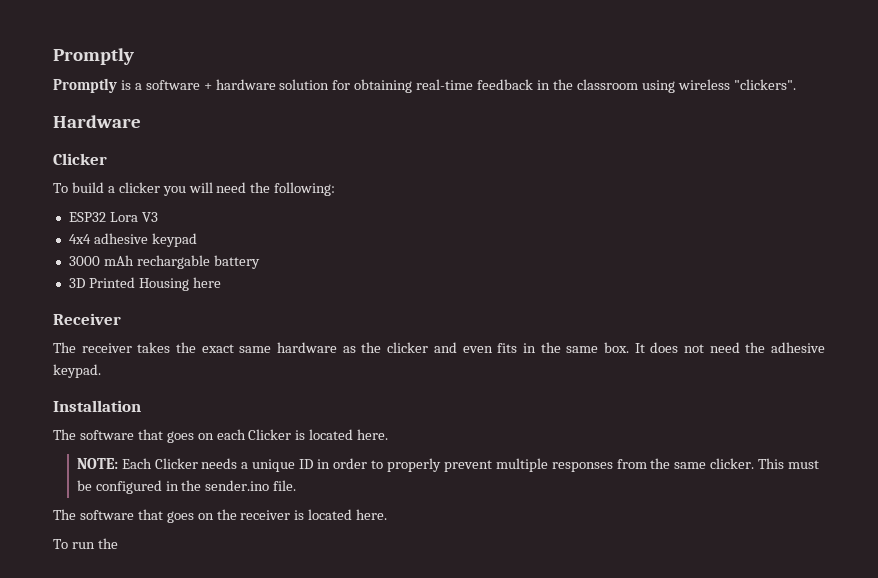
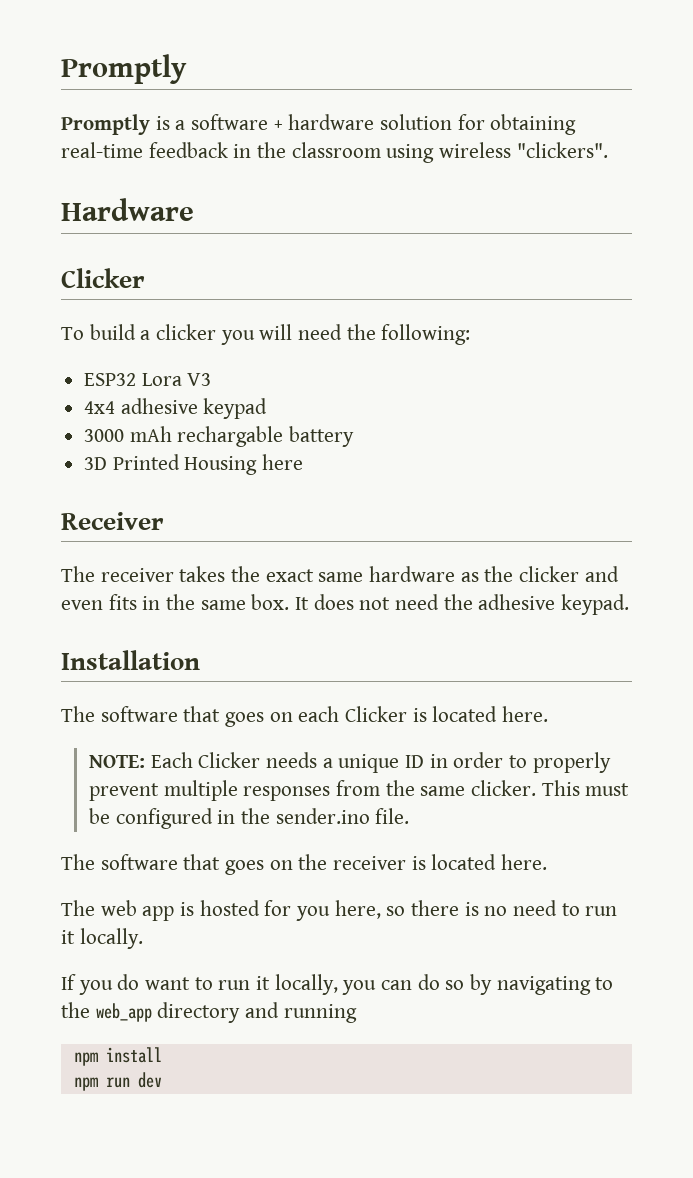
[53,538,118,549] To run the -> [61,900,618,921] [61,928,143,949] [61,974,614,995] [61,1002,357,1023] [73,1047,162,1066] [73,1072,162,1091] The web app is hosted for you here, so there is no need to run it locally. // If you do want to run it locally, you can do so by navigating to the web_app directory and running // npm install // npm run dev

